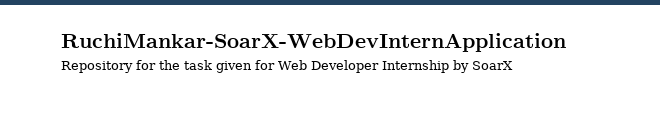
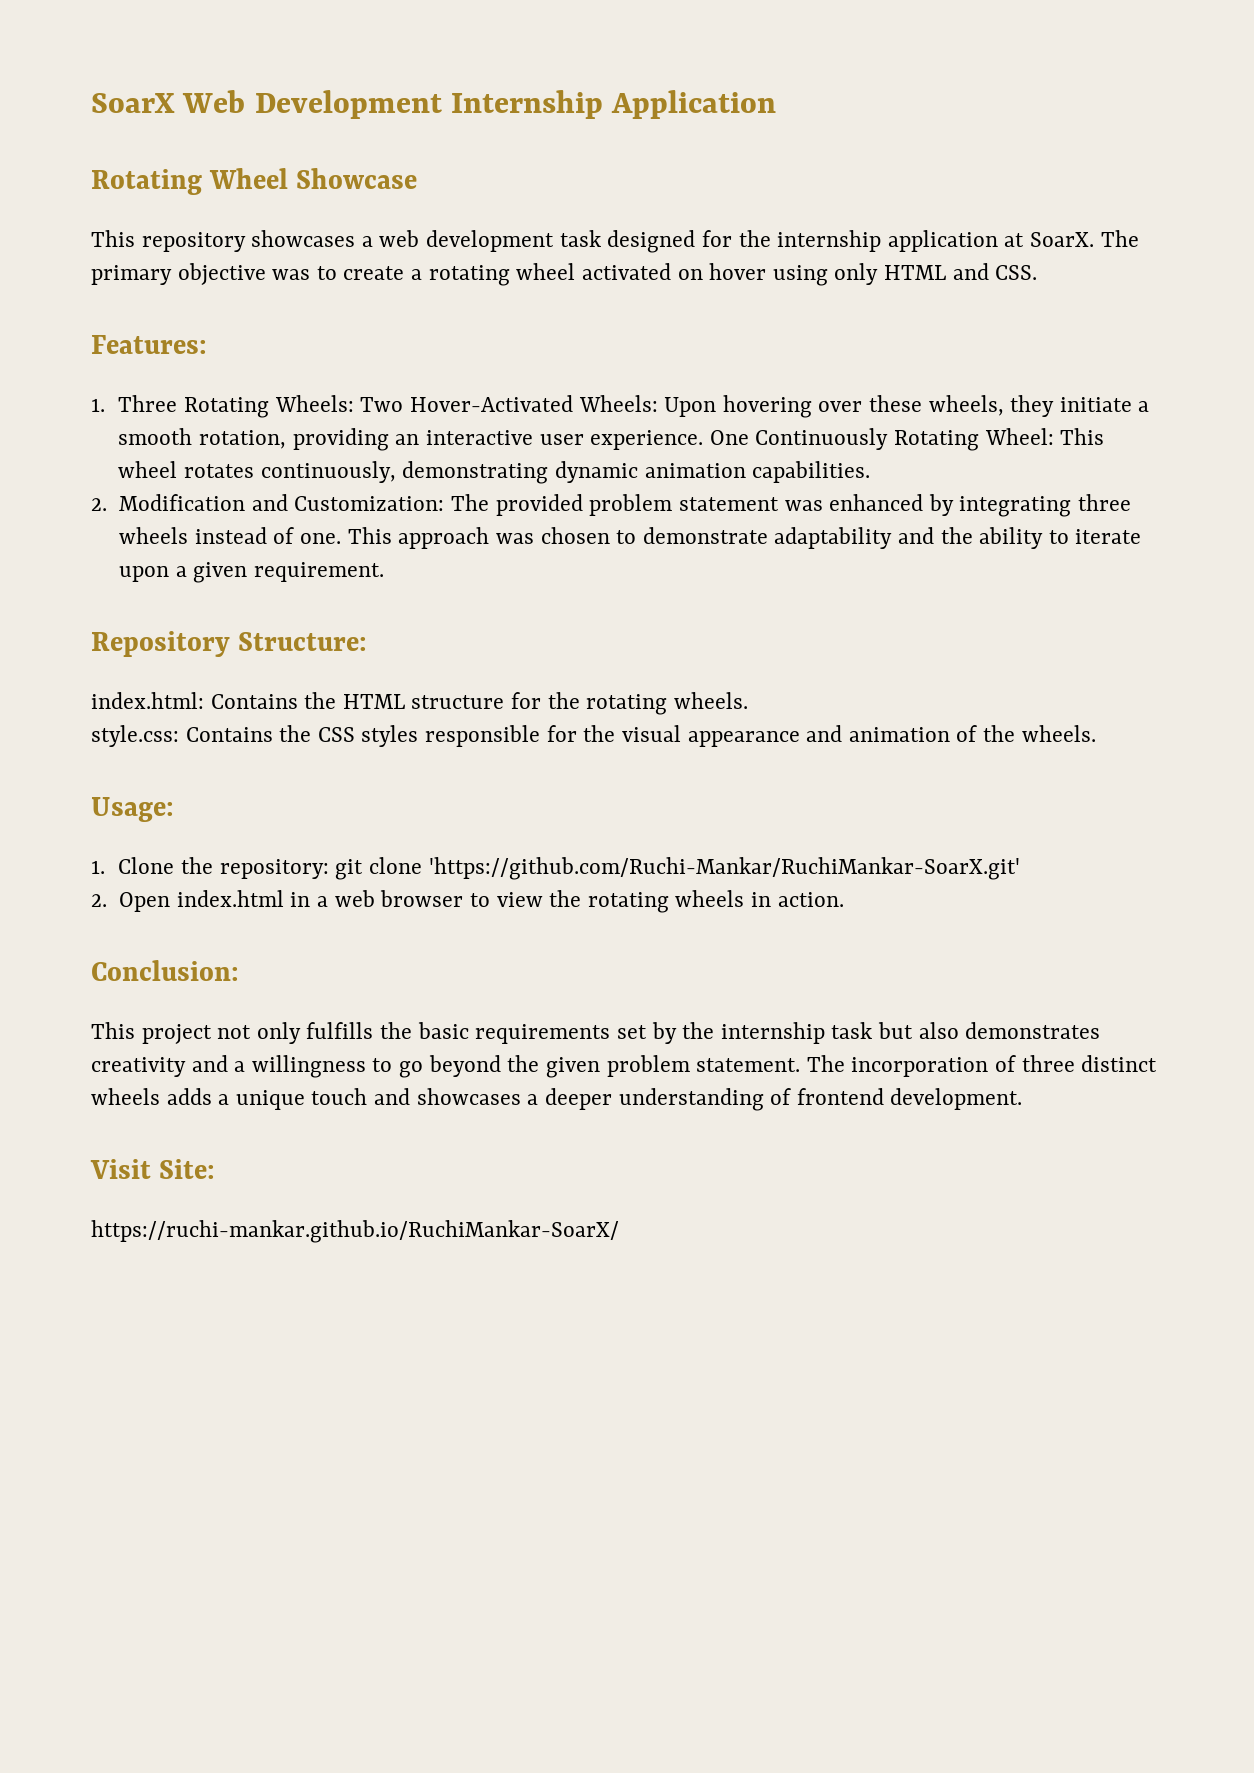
[61,33,566,52] [61,60,513,73] RuchiMankar-SoarX-WebDevInternApplication // Repository for the task given for Web Developer Internship by SoarX -> [91,90,777,119] [91,168,418,195] [91,230,1139,253] [91,263,1038,286] [91,335,207,354] [91,395,1150,418] [118,428,1105,451] [118,461,871,484] [91,494,1132,517] [119,527,1142,549] [119,562,385,583] [91,631,368,657] [91,692,748,715] [91,725,1096,747] [91,797,174,822] [91,857,1020,880] [91,890,844,913] [91,960,239,981] [91,1022,1101,1044] [91,1055,1158,1078] [91,1088,1023,1111] [90,1159,216,1179] [91,1220,619,1243] SoarX Web Development Internship Application // Rotating Wheel Showcase // This repository showcases a web development task designed for the internship application at SoarX. The primary objective was to create a rotating wheel activated on hover using only HTML and CSS. // Features: // 1. Three Rotating Wheels: Two Hover-Activated Wheels: Upon hovering over these wheels, they initiate a smooth rotation, providing an interactive user experience. One Continuously Rotating Wheel: This wheel rotates continuously, demonstrating dynamic animation capabilities. // 2. Modification and Customization: The provided problem statement was enhanced by integrating three wheels instead of one. This approach was chosen to demonstrate adaptability and the ability to iterate upon a given requirement. // Repository Structure: // index.html: Contains the HTML structure for the rotating wheels. // style.css: Contains the CSS styles responsible for the visual appearance and animation of the wheels. // Usage: // 1. Clone the repository: git clone 'https://github.com/Ruchi-Mankar/RuchiMankar-SoarX.git' // 2. Open index.html in a web browser to view the rotating wheels in action. // Conclusion: // This project not only fulfills the basic requirements set by the internship task but also demonstrates creativity and a willingness to go beyond the given problem statement. The incorporation of three distinct wheels adds a unique touch and showcases a deeper understanding of frontend development. // Visit Site: // https://ruchi-mankar.github.io/RuchiMankar-SoarX/

